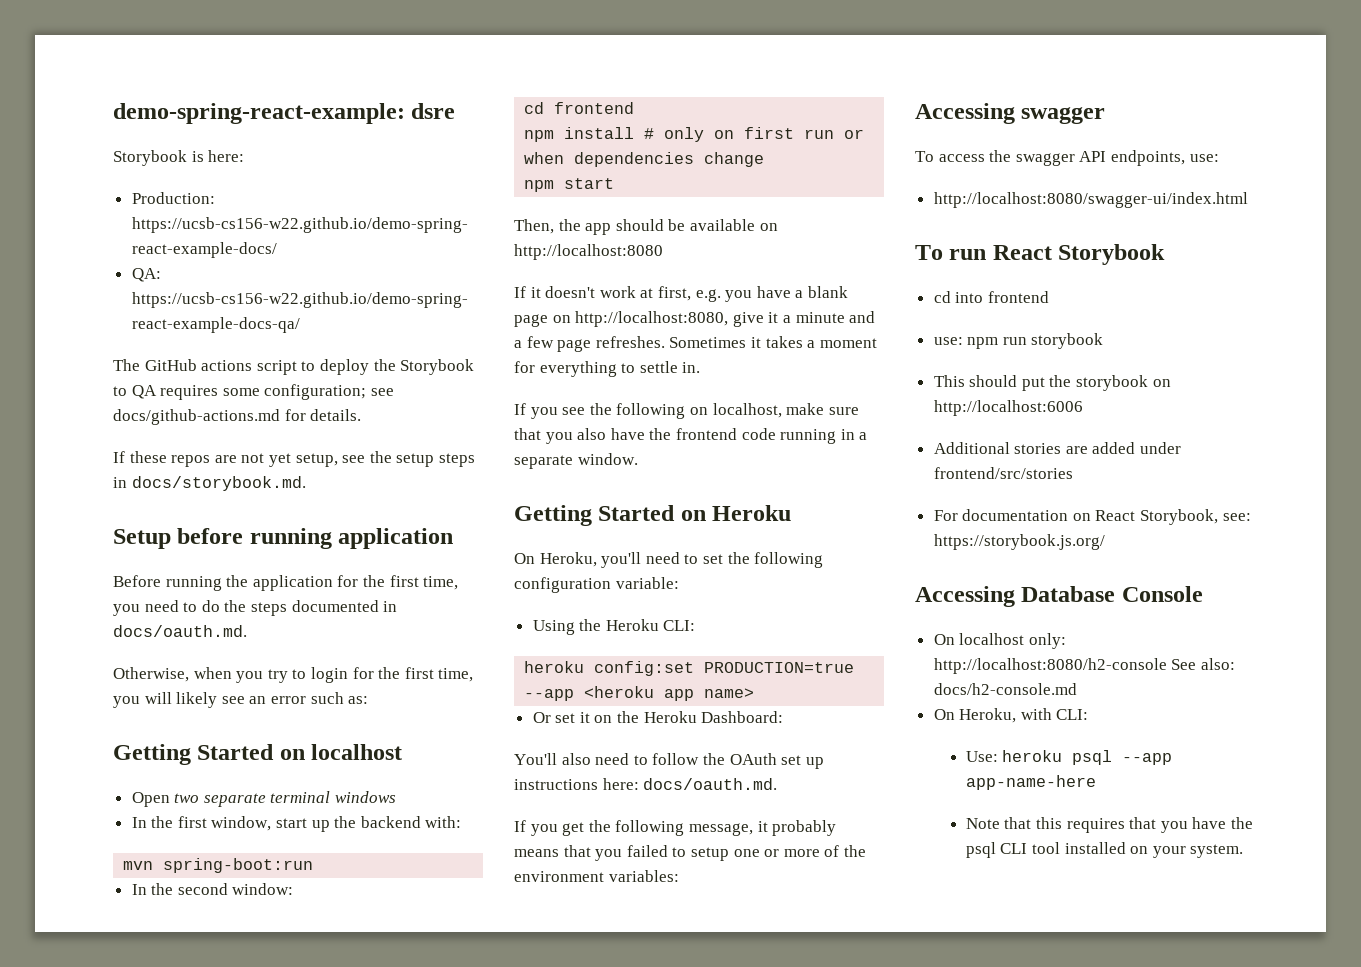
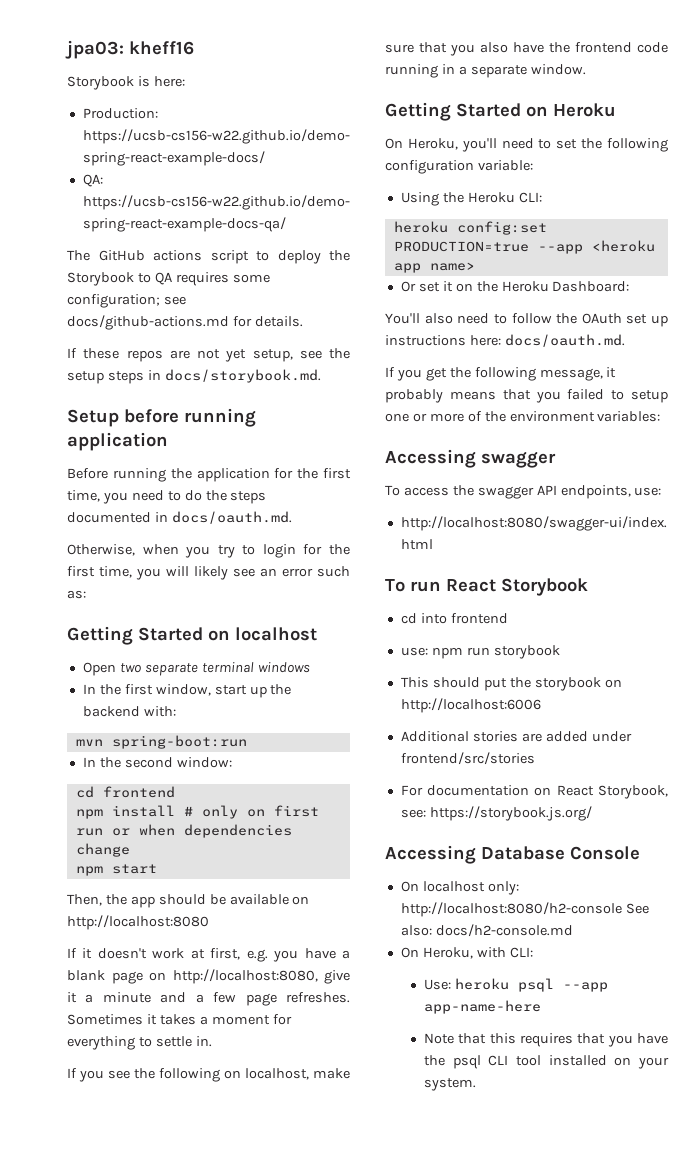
[113,103,456,124] demo-spring-react-example: dsre -> [65,40,194,59] jpa03: kheff16

